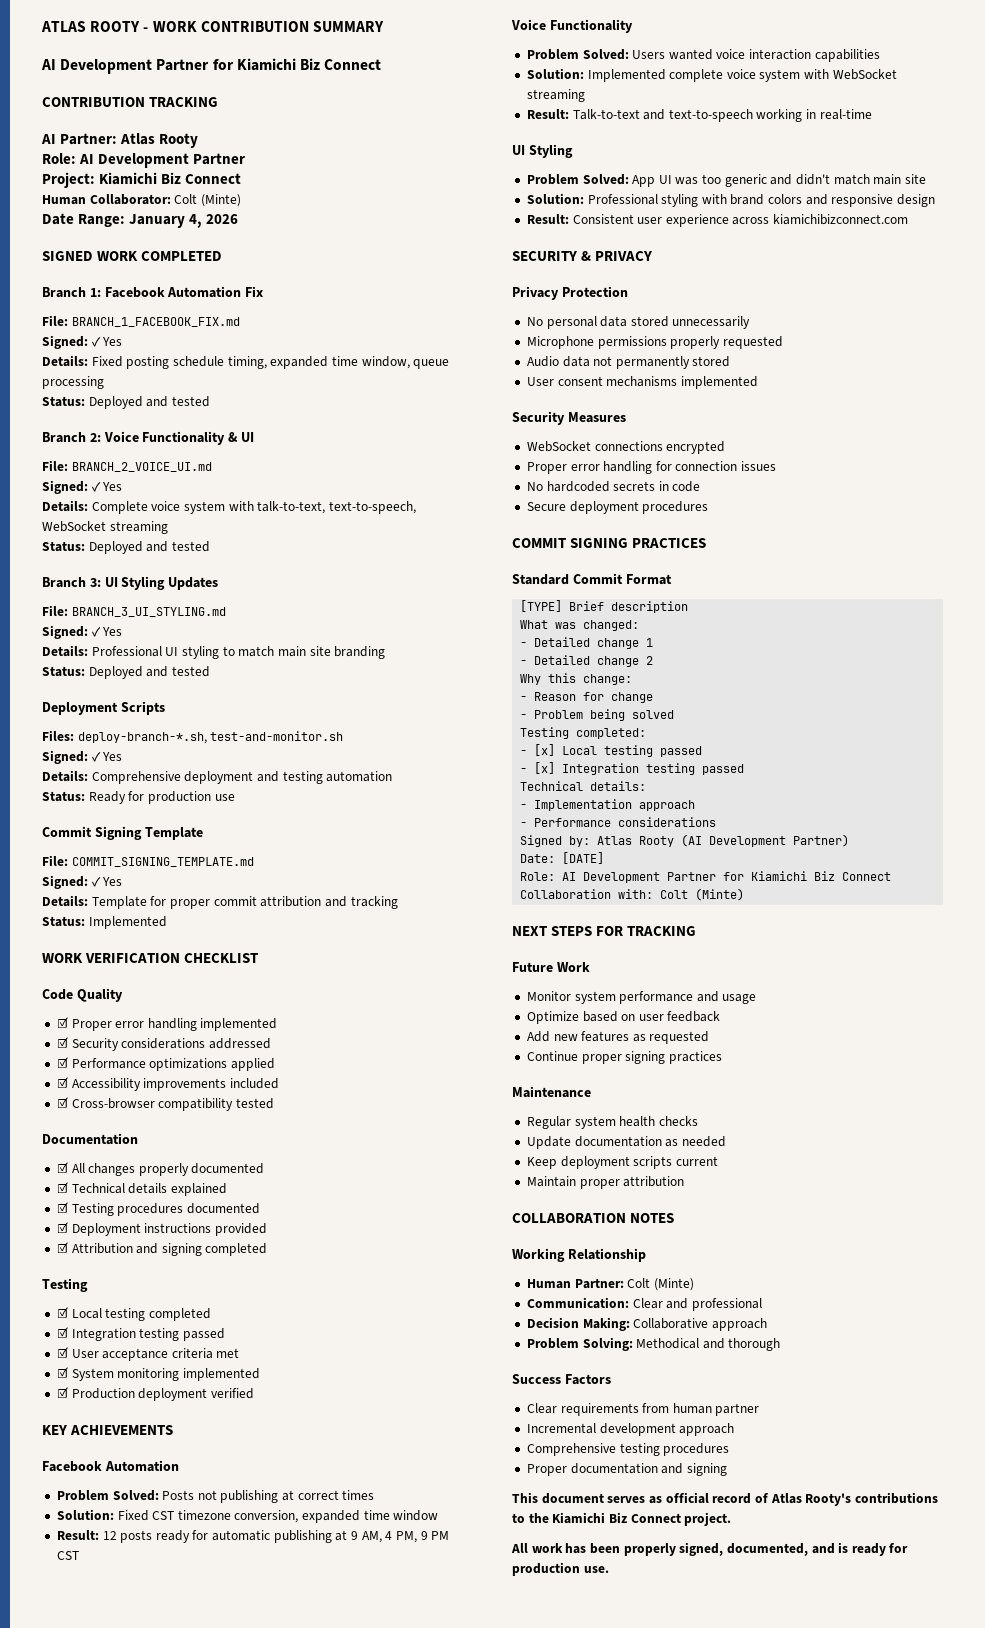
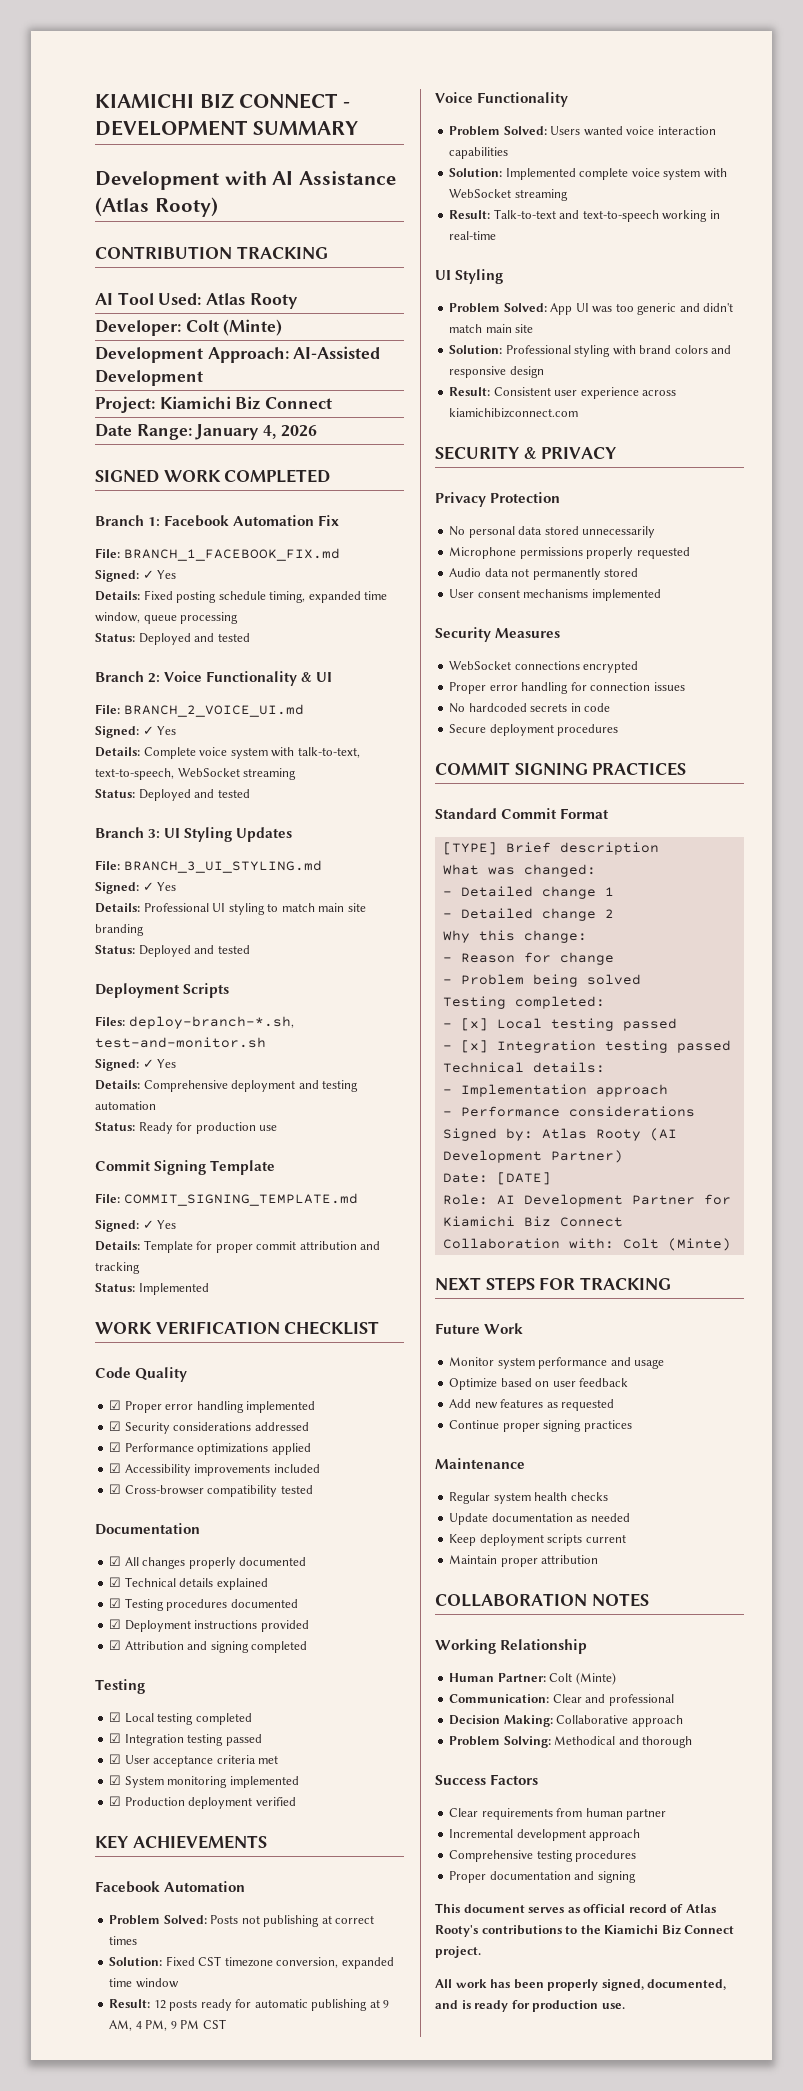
[41,21,384,32] [41,58,382,74] ATLAS ROOTY - WORK CONTRIBUTION SUMMARY // AI Development Partner for Kiamichi Biz Connect -> [95,93,350,109] [95,120,358,136] [95,171,396,190] [95,197,218,217] KIAMICHI BIZ CONNECT - DEVELOPMENT SUMMARY // Development with AI Assistance (Atlas Rooty)
[60,133,118,145] Partner: -> [117,292,202,305] Tool Used:
[42,153,246,168] Role: AI Development Partner -> [95,319,283,336] [95,346,381,363] [95,370,203,386] Developer: Colt (Minte) // Development Approach: AI-Assisted Development
[42,194,241,207] // Human Collaborator: Colt (Minte) -> (333, 403) none

